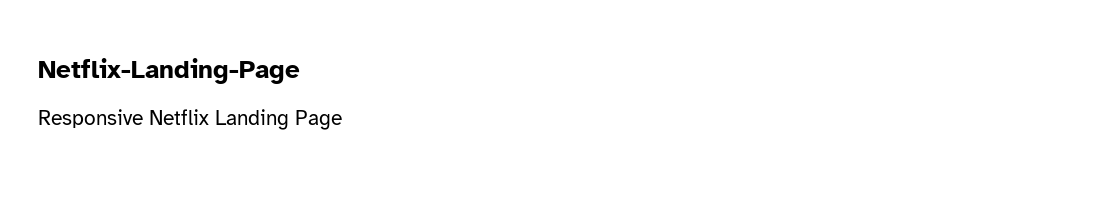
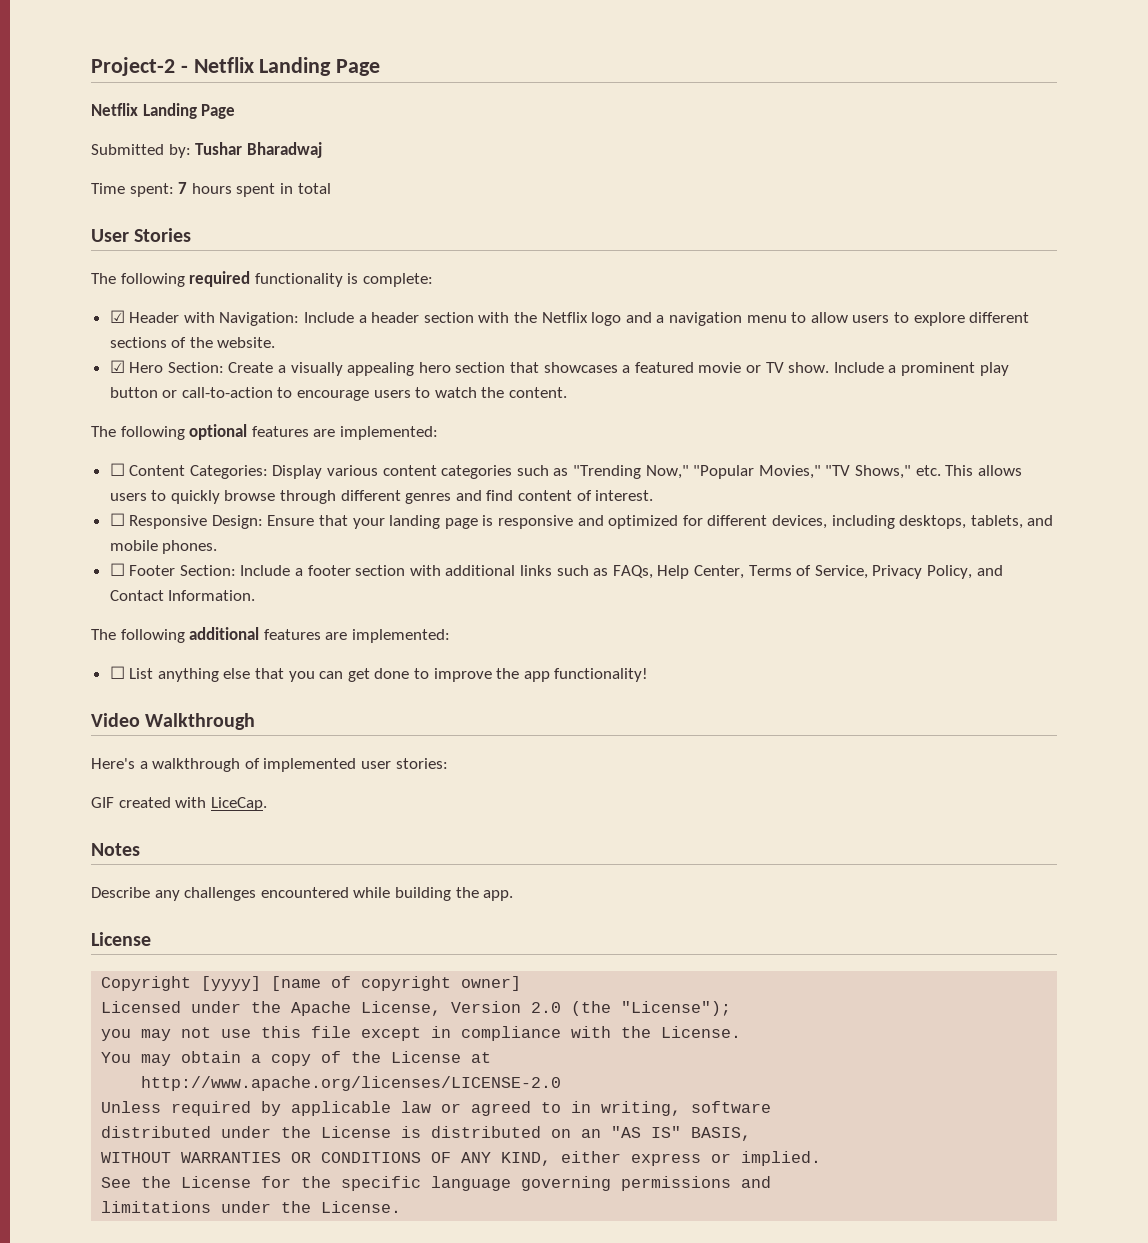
[38,58,300,84] [38,109,342,130] Netflix-Landing-Page // Responsive Netflix Landing Page -> [91,57,381,76] [91,103,236,119] [91,142,322,158] [91,182,331,197] [91,228,192,242] [91,271,433,287] [109,310,1030,326] [109,337,276,348] [109,360,1009,376] [109,387,568,401] [91,424,438,440] [109,463,1022,479] [109,490,654,504] [109,513,1054,529] [109,540,218,554] [109,563,1003,579] [109,590,256,601] [91,627,450,643] [109,666,649,682] [91,713,256,730] [91,758,448,772] [91,797,267,811] [91,843,140,856] [91,887,514,901] [91,932,151,946] [101,976,522,991] [101,1001,732,1016] [101,1026,742,1041] [101,1051,492,1066] [141,1076,562,1091] [101,1101,772,1116] [101,1126,752,1141] [101,1151,822,1166] [101,1176,772,1191] [101,1201,402,1213] Project-2 - Netflix Landing Page // Netflix Landing Page // Submitted by: Tushar Bharadwaj // Time spent: 7 hours spent in total // User Stories // The following required functionality is complete: // ☑ Header with Navigation: Include a header section with the Netflix logo and a navigation menu to allow users to explore different sections of the website. // ☑ Hero Section: Create a visually appealing hero section that showcases a featured movie or TV show. Include a prominent play button or call-to-action to encourage users to watch the content. // The following optional features are implemented: // ☐ Content Categories: Display various content categories such as "Trending Now," "Popular Movies," "TV Shows," etc. This allows users to quickly browse through different genres and find content of interest. // ☐ Responsive Design: Ensure that your landing page is responsive and optimized for different devices, including desktops, tablets, and mobile phones. // ☐ Footer Section: Include a footer section with additional links such as FAQs, Help Center, Terms of Service, Privacy Policy, and Contact Information. // The following additional features are implemented: // ☐ List anything else that you can get done to improve the app functionality! // Video Walkthrough // Here's a walkthrough of implemented user stories: // GIF created with LiceCap. // Notes // Describe any challenges encountered while building the app. // License // Copyright [yyyy] [name of copyright owner] // Licensed under the Apache License, Version 2.0 (the "License"); // you may not use this file except in compliance with the License. // You may obtain a copy of the License at // http://www.apache.org/licenses/LICENSE-2.0 // Unless required by applicable law or agreed to in writing, software // distributed under the License is distributed on an "AS IS" BASIS, // WITHOUT WARRANTIES OR CONDITIONS OF ANY KIND, either express or implied. // See the License for the specific language governing permissions and // limitations under the License.

